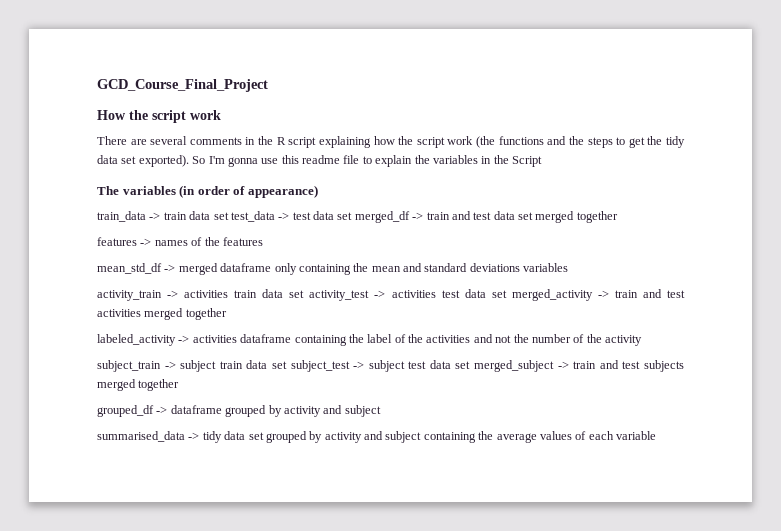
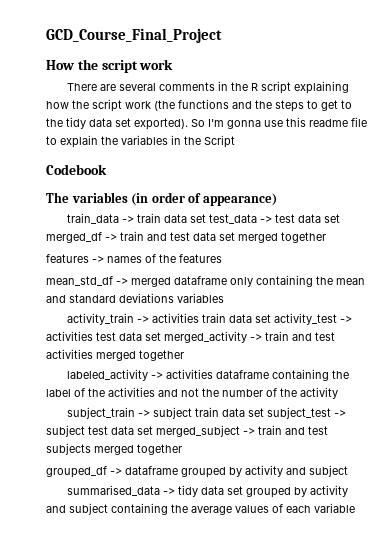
(645, 142) none -> [341,100,352,109] to
(542, 161) none -> [46,164,107,175] // Codebook

